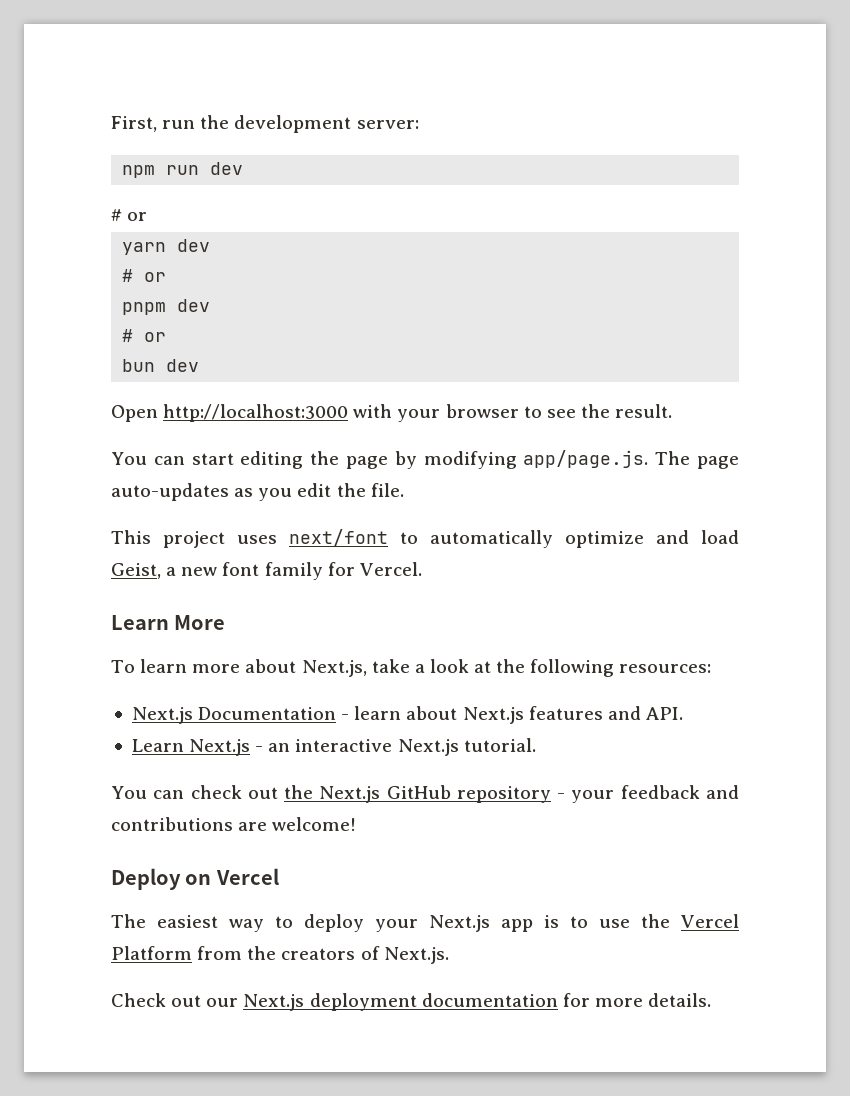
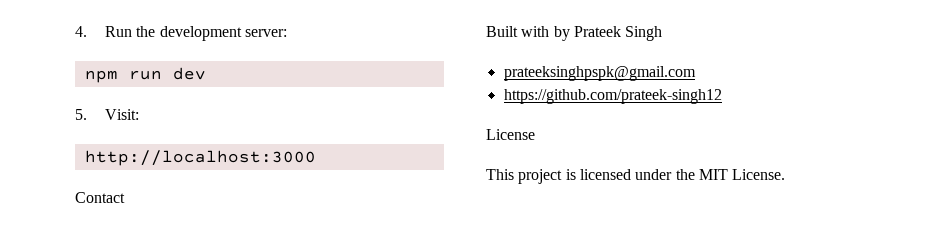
[111,116,196,132] First, run -> [75,26,132,37] 4. Run
[111,209,148,221] [122,239,211,255] [122,269,167,282] [122,299,211,315] [122,329,167,342] [122,359,200,372] [111,404,673,422] [111,450,740,469] [111,483,404,501] [111,529,739,548] [111,562,422,580] [111,615,226,630] [111,659,712,677] [131,706,683,724] [131,738,536,756] [111,785,740,803] [111,817,357,831] [111,868,279,890] [111,914,740,932] [111,946,449,964] [111,993,712,1011] # or // yarn dev // # or // pnpm dev // # or // bun dev // Open http://localhost:3000 with your browser to see the result. // You can start editing the page by modifying app/page.js. The page auto-updates as you edit the file. // This project uses next/font to automatically optimize and load Geist, a new font family for Vercel. // Learn More // To learn more about Next.js, take a look at the following resources: // Next.js Documentation - learn about Next.js features and API. // Learn Next.js - an interactive Next.js tutorial. // You can check out the Next.js GitHub repository - your feedback and contributions are welcome! // Deploy on Vercel // The easiest way to deploy your Next.js app is to use the Vercel Platform from the creators of Next.js. // Check out our Next.js deployment documentation for more details. -> [75,109,139,120] [84,150,316,166] [75,192,125,203] [486,26,663,41] [503,66,696,81] [503,89,722,104] [486,129,535,140] [486,169,786,184] 5. Visit: // http://localhost:3000 // Contact // Built with by Prateek Singh // prateeksinghpspk@gmail.com // https://github.com/prateek-singh12 // License // This project is licensed under the MIT License.

